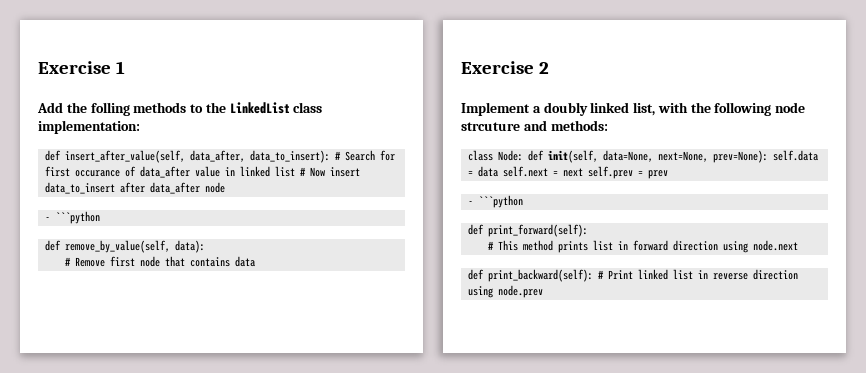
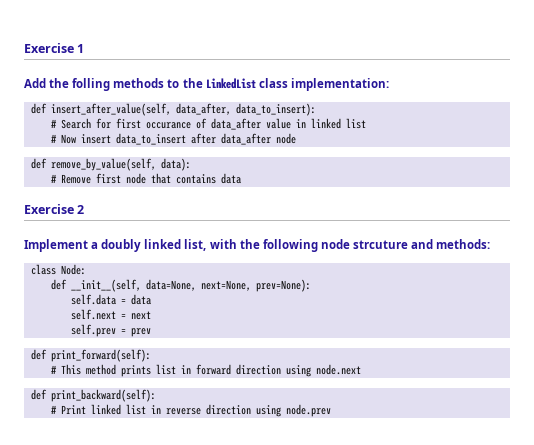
(331, 156) none -> (316, 109) //
(296, 171) none -> (366, 123) //
[45,211,101,224] // - ```python -> (296, 138) none
[528,150,599,163] def init(self, -> [50,279,141,292] // def __init__(self,
(769, 156) none -> (311, 285) //
(499, 171) none -> (151, 299) //
(584, 172) none -> (151, 315) //
[468,195,524,208] // - ```python -> (151, 332) none
(594, 275) none -> (156, 395) //

